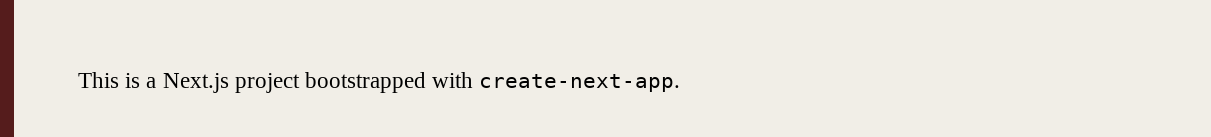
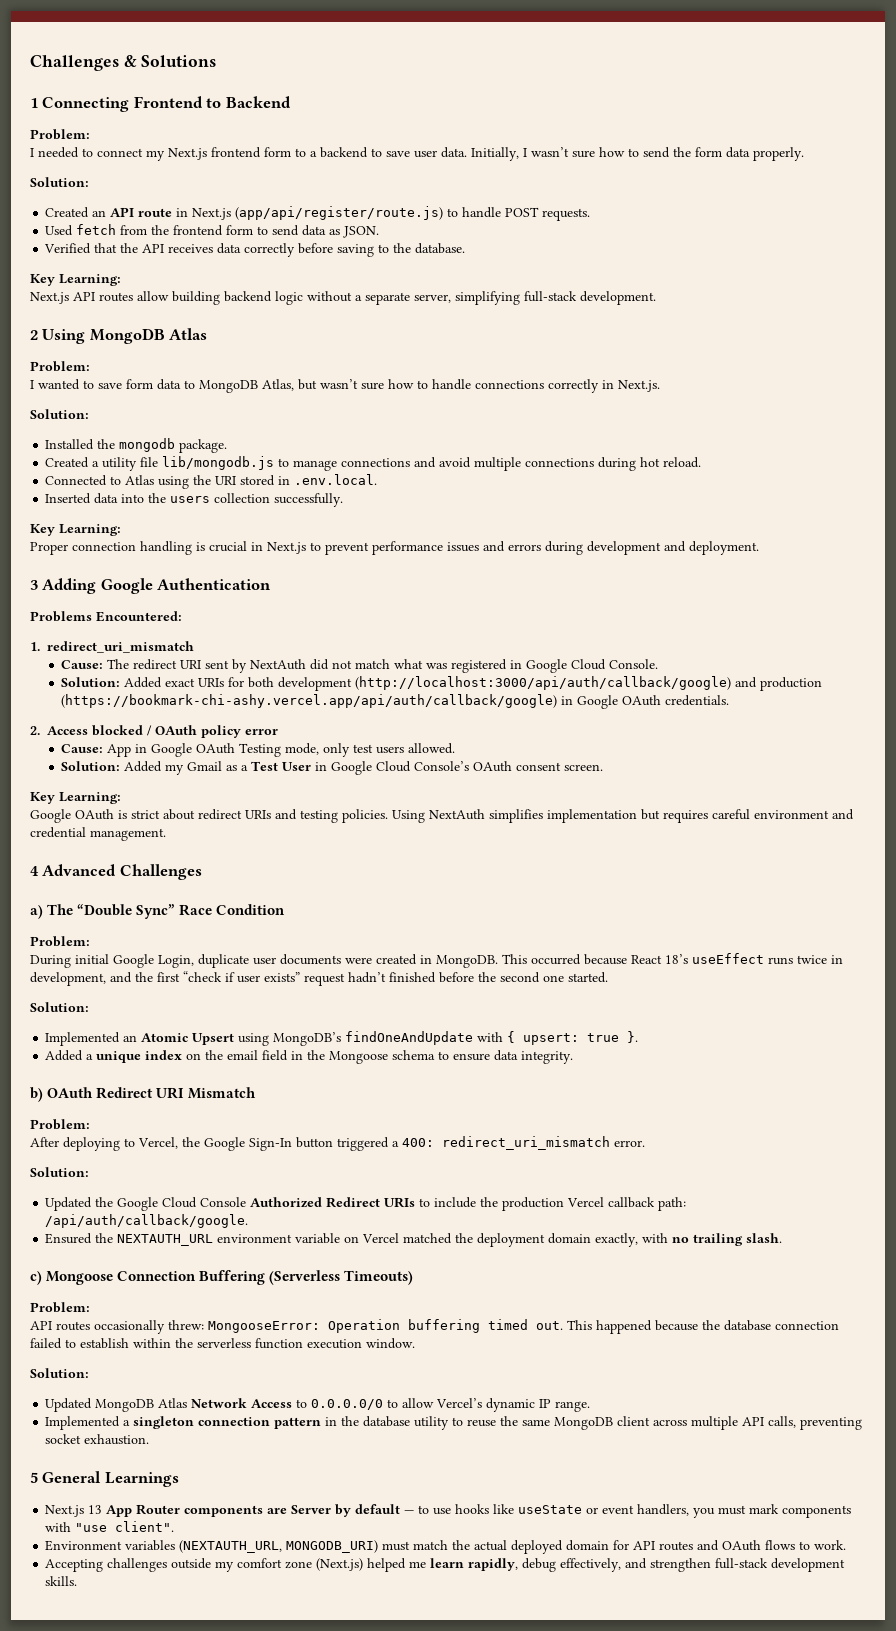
[78,72,681,93] This is a Next.js project bootstrapped with create-next-app. -> [30,55,217,71] [30,96,291,112] [30,129,90,140] [30,147,804,161] [30,177,89,187] [45,206,591,221] [45,224,380,238] [44,243,466,257] [30,274,121,286] [30,291,656,305] [30,328,208,344] [30,361,90,372] [30,379,660,393] [30,409,89,419] [45,438,228,453] [45,456,702,471] [45,474,378,489] [45,493,344,507] [30,524,121,536] [30,541,759,555] [30,578,272,594] [30,611,182,622] [30,641,194,653] [61,659,659,673] [61,676,823,691] [61,694,730,709] [30,725,278,738] [61,743,456,757] [61,761,604,775] [30,792,121,804] [30,809,854,823] [30,827,166,841] [30,864,202,880] [30,904,286,919] [30,936,90,947] [30,953,843,968] [30,971,608,986] [30,1002,89,1012] [45,1031,639,1046] [45,1050,574,1064] [30,1087,257,1102] [30,1119,90,1130] [30,1136,645,1151] [30,1167,89,1177] [45,1197,687,1211] [45,1214,249,1228] [45,1233,783,1247] [30,1270,414,1285] [30,1302,90,1313] [30,1319,839,1334] [30,1338,415,1349] [30,1368,89,1378] [45,1398,591,1412] [45,1416,863,1430] [45,1434,150,1445] [30,1471,179,1487] [45,1504,852,1518] [45,1521,175,1532] [45,1540,847,1554] [45,1558,846,1572] [45,1576,78,1586] Challenges & Solutions // 1 Connecting Frontend to Backend // Problem: // I needed to connect my Next.js frontend form to a backend to save user data. Initially, I wasn’t sure how to send the form data properly. // Solution: // Created an API route in Next.js (app/api/register/route.js) to handle POST requests. // Used fetch from the frontend form to send data as JSON. // Verified that the API receives data correctly before saving to the database. // Key Learning: // Next.js API routes allow building backend logic without a separate server, simplifying full-stack development. // 2 Using MongoDB Atlas // Problem: // I wanted to save form data to MongoDB Atlas, but wasn’t sure how to handle connections correctly in Next.js. // Solution: // Installed the mongodb package. // Created a utility file lib/mongodb.js to manage connections and avoid multiple connections during hot reload. // Connected to Atlas using the URI stored in .env.local. // Inserted data into the users collection successfully. // Key Learning: // Proper connection handling is crucial in Next.js to prevent performance issues and errors during development and deployment. // 3 Adding Google Authentication // Problems Encountered: // 1. redirect_uri_mismatch // Cause: The redirect URI sent by NextAuth did not match what was registered in Google Cloud Console. // Solution: Added exact URIs for both development (http://localhost:3000/api/auth/callback/google) and production (https://bookmark-chi-ashy.vercel.app/api/auth/callback/google) in Google OAuth credentials. // 2. Access blocked / OAuth policy error // Cause: App in Google OAuth Testing mode, only test users allowed. // Solution: Added my Gmail as a Test User in Google Cloud Console’s OAuth consent screen. // Key Learning: // Google OAuth is strict about redirect URIs and testing policies. Using NextAuth simplifies implementation but requires careful environment and credential management. // 4 Advanced Challenges // a) The “Double Sync” Race Condition // Problem: // During initial Google Login, duplicate user documents were created in MongoDB. This occurred because React 18’s useEffect runs twice in development, and the first “check if user exists” request hadn’t finished before the second one started. // Solution: // Implemented an Atomic Upsert using MongoDB’s findOneAndUpdate with { upsert: true }. // Added a unique index on the email field in the Mongoose schema to ensure data integrity. // b) OAuth Redirect URI Mismatch // Problem: // After deploying to Vercel, the Google Sign-In button triggered a 400: redirect_uri_mismatch error. // Solution: // Updated the Google Cloud Console Authorized Redirect URIs to include the production Vercel callback path: /api/auth/callback/google. // Ensured the NEXTAUTH_URL environment variable on Vercel matched the deployment domain exactly, with no trailing slash. // c) Mongoose Connection Buffering (Serverless Timeouts) // Problem: // API routes occasionally threw: MongooseError: Operation buffering timed out. This happened because the database connection failed to establish within the serverless function execution window. // Solution: // Updated MongoDB Atlas Network Access to 0.0.0.0/0 to allow Vercel’s dynamic IP range. // Implemented a singleton connection pattern in the database utility to reuse the same MongoDB client across multiple API calls, preventing socket exhaustion. // 5 General Learnings // Next.js 13 App Router components are Server by default — to use hooks like useState or event handlers, you must mark components with "use client". // Environment variables (NEXTAUTH_URL, MONGODB_URI) must match the actual deployed domain for API routes and OAuth flows to work. // Accepting challenges outside my comfort zone (Next.js) helped me learn rapidly, debug effectively, and strengthen full-stack development skills.

